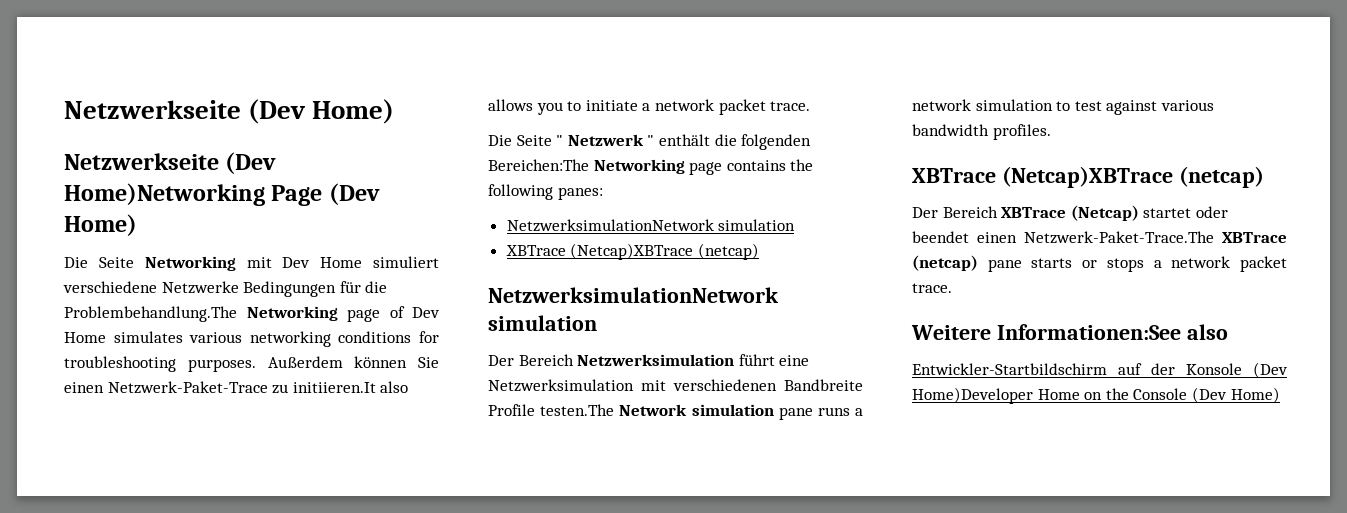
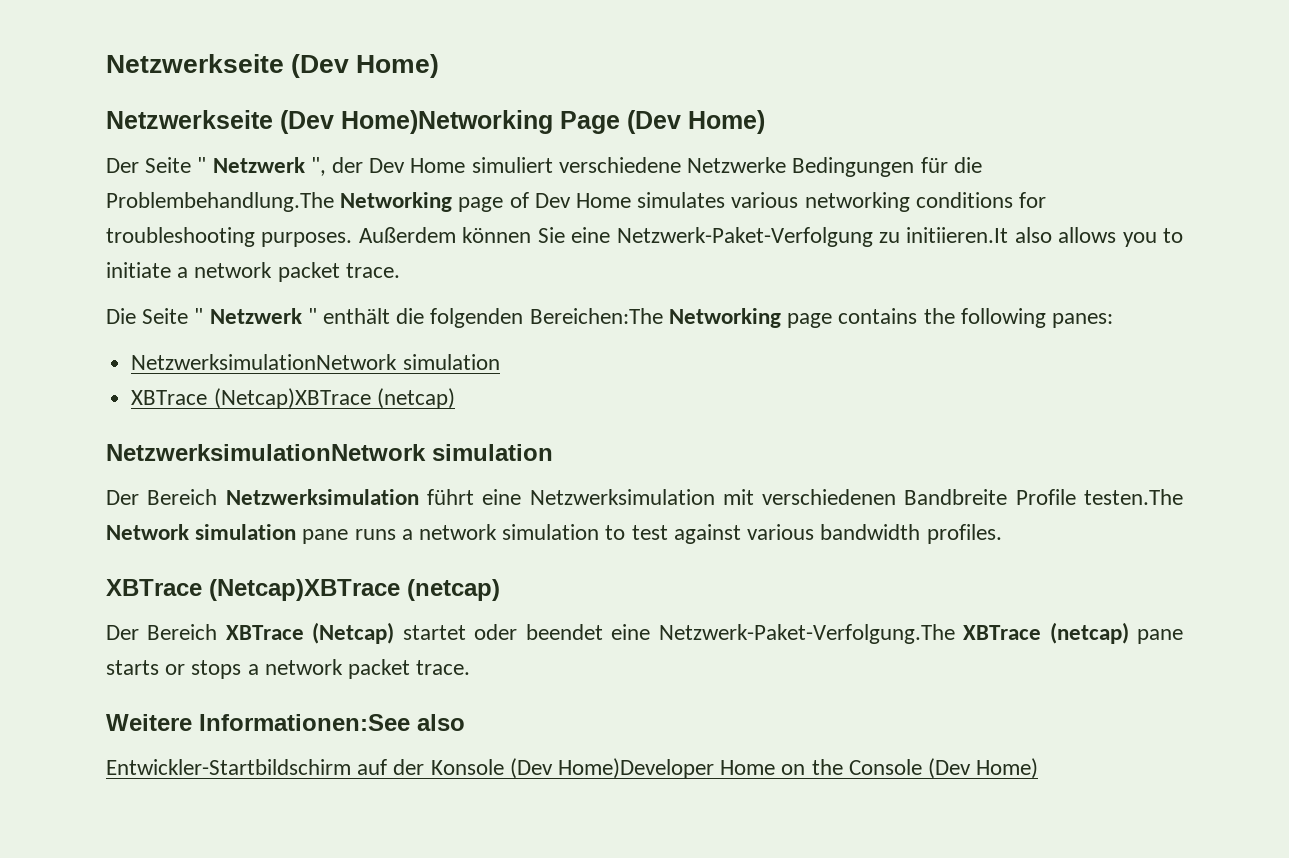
[64,256,272,271] Die Seite Networking mit -> [106,157,364,176] Der Seite " Netzwerk ", der
[64,381,268,394] einen Netzwerk-Paket-Trace -> [571,227,873,247] eine Netzwerk-Paket-Verfolgung
[977,231,1214,244] einen Netzwerk-Paket-Trace.The -> [611,624,955,644] eine Netzwerk-Paket-Verfolgung.The

